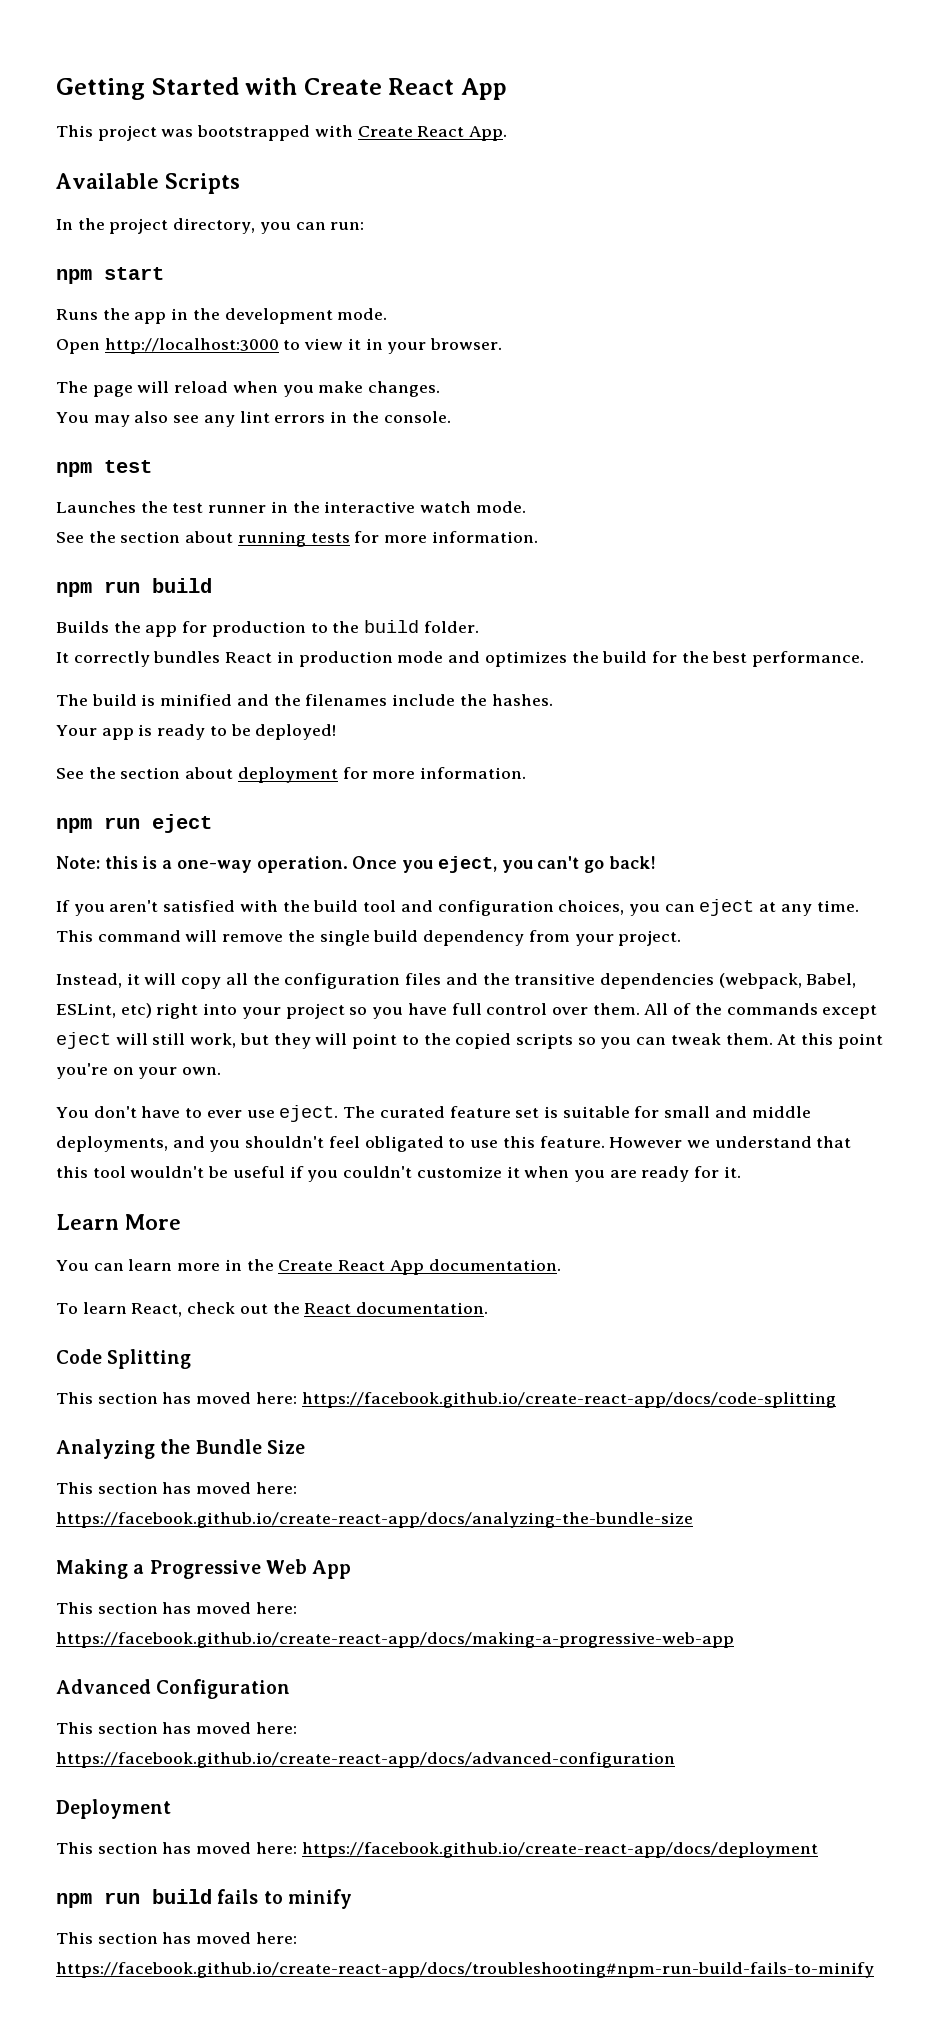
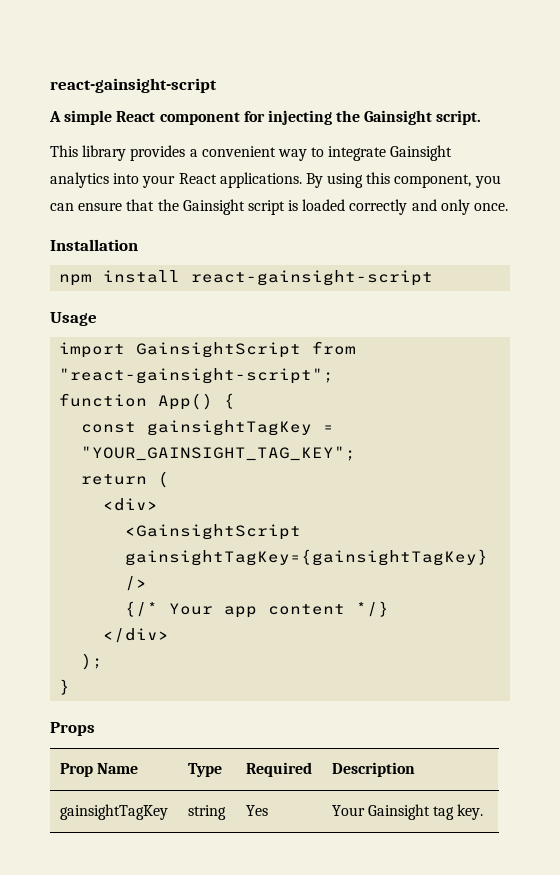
[56,77,508,100] [56,125,508,141] [56,173,240,194] [56,218,365,234] [56,267,164,284] [56,308,388,324] [56,338,503,354] [56,381,441,397] [56,411,451,427] [56,460,152,477] [56,501,526,513] [56,531,538,547] [56,578,212,597] [56,620,479,637] [56,651,865,667] [56,694,553,706] [56,724,337,740] [56,767,527,783] [56,814,212,833] [56,856,656,873] [56,899,859,916] [56,930,682,946] [56,973,857,989] [56,1003,878,1019] [56,1032,883,1049] [56,1063,222,1079] [56,1105,811,1122] [56,1136,852,1152] [56,1166,741,1182] [56,1214,181,1230] [56,1259,561,1275] [56,1302,489,1317] [56,1349,192,1369] [56,1392,836,1408] [56,1439,305,1459] [56,1482,297,1494] [56,1512,693,1528] [56,1559,352,1579] [56,1602,297,1614] [56,1632,734,1648] [56,1679,291,1699] [56,1722,297,1734] [56,1752,675,1768] [56,1799,171,1819] [56,1842,818,1858] [56,1889,352,1909] [56,1932,297,1944] [56,1962,874,1978] Getting Started with Create React App // This project was bootstrapped with Create React App. // Available Scripts // In the project directory, you can run: // npm start // Runs the app in the development mode. // Open http://localhost:3000 to view it in your browser. // The page will reload when you make changes. // You may also see any lint errors in the console. // npm test // Launches the test runner in the interactive watch mode. // See the section about running tests for more information. // npm run build // Builds the app for production to the build folder. // It correctly bundles React in production mode and optimizes the build for the best performance. // The build is minified and the filenames include the hashes. // Your app is ready to be deployed! // See the section about deployment for more information. // npm run eject // Note: this is a one-way operation. Once you eject, you can't go back! // If you aren't satisfied with the build tool and configuration choices, you can eject at any time. This command will remove the single build dependency from your project. // Instead, it will copy all the configuration files and the transitive dependencies (webpack, Babel, ESLint, etc) right into your project so you have full control over them. All of the commands except eject will still work, but they will point to the copied scripts so you can tweak them. At this point you're on your own. // You don't have to ever use eject. The curated feature set is suitable for small and middle deployments, and you shouldn't feel obligated to use this feature. However we understand that this tool wouldn't be useful if you couldn't customize it when you are ready for it. // Learn More // You can learn more in the Create React App documentation. // To learn React, check out the React documentation. // Code Splitting // This section has moved here: https://facebook.github.io/create-react-app/docs/code-splitting // Analyzing the Bundle Size // This section has moved here: https://facebook.github.io/create-react-app/docs/analyzing-the-bundle-size // Making a Progressive Web App // This section has moved here: https://facebook.github.io/create-react-app/docs/making-a-progressive-web-app // Advanced Configuration // This section has moved here: https://facebook.github.io/create-react-app/docs/advanced-configuration // Deployment // This section has moved here: https://facebook.github.io/create-react-app/docs/deployment // npm run build fails to minify // This section has moved here: https://facebook.github.io/create-react-app/docs/troubleshooting#npm-run-build-fails-to-minify -> [50,78,217,93] [49,110,482,125] [50,145,453,161] [50,172,501,188] [50,199,509,215] [50,239,138,251] [59,270,434,286] [50,312,97,326] [59,341,357,358] [59,368,335,384] [59,393,236,410] [81,420,335,436] [81,446,357,461] [81,471,170,488] [103,498,159,511] [125,524,302,540] [125,549,489,566] [125,576,148,591] [125,601,390,618] [103,628,170,643] [81,653,104,670] [59,679,71,695] [50,722,95,736] [59,763,138,777] [187,763,222,777] [245,762,312,777] [331,762,415,777] [59,804,168,820] [187,805,226,820] [245,805,268,816] [331,804,484,820] react-gainsight-script // A simple React component for injecting the Gainsight script. // This library provides a convenient way to integrate Gainsight analytics into your React applications. By using this component, you can ensure that the Gainsight script is loaded correctly and only once. // Installation // npm install react-gainsight-script // Usage // import GainsightScript from "react-gainsight-script"; // function App() { // const gainsightTagKey = "YOUR_GAINSIGHT_TAG_KEY"; // return ( // <div> // <GainsightScript gainsightTagKey={gainsightTagKey} /> // {/* Your app content */} // </div> // ); // } // Props // Prop Name | Type | Required | Description // gainsightTagKey | string | Yes | Your Gainsight tag key.

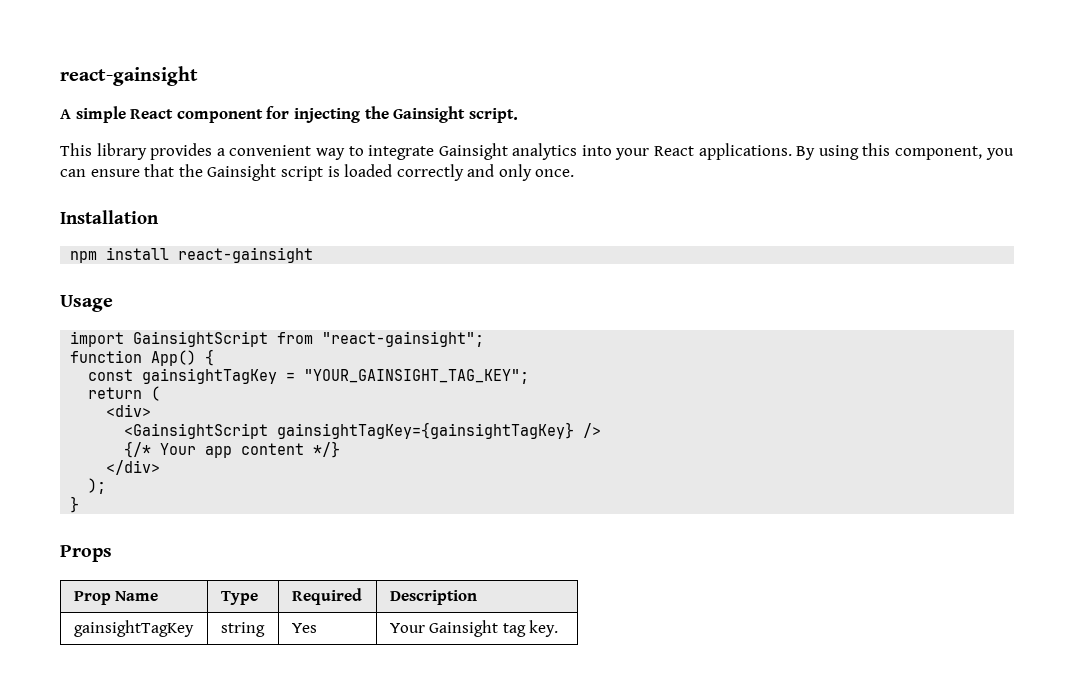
[50,78,217,93] react-gainsight-script -> [60,66,198,86] react-gainsight
[191,270,434,286] react-gainsight-script -> [178,247,314,263] react-gainsight
[59,368,335,384] "react-gainsight-script"; -> [322,331,485,347] "react-gainsight";

